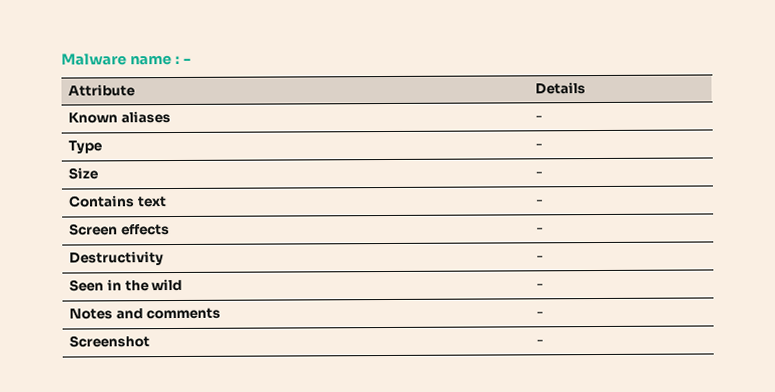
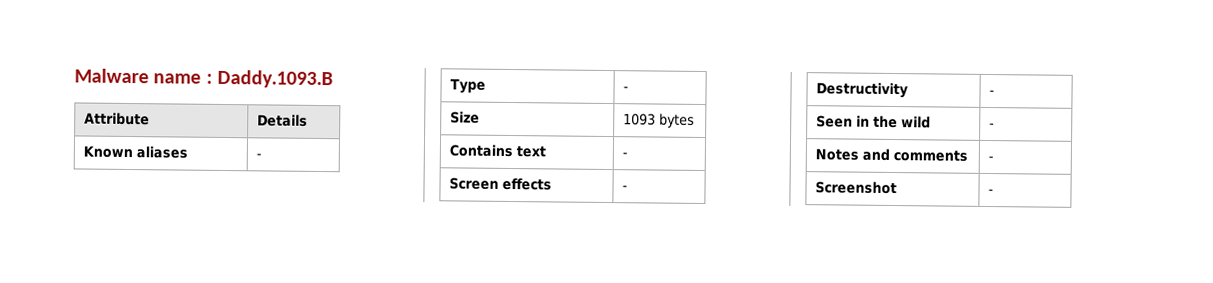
[182,57,191,64] - -> [216,69,333,89] Daddy.1093.B
[535,171,544,177] - -> [622,113,695,128] 1093 bytes

